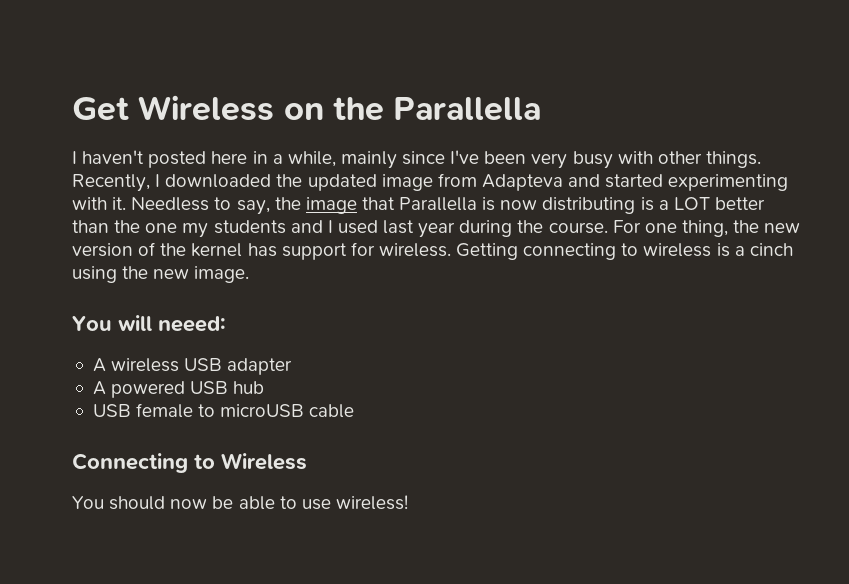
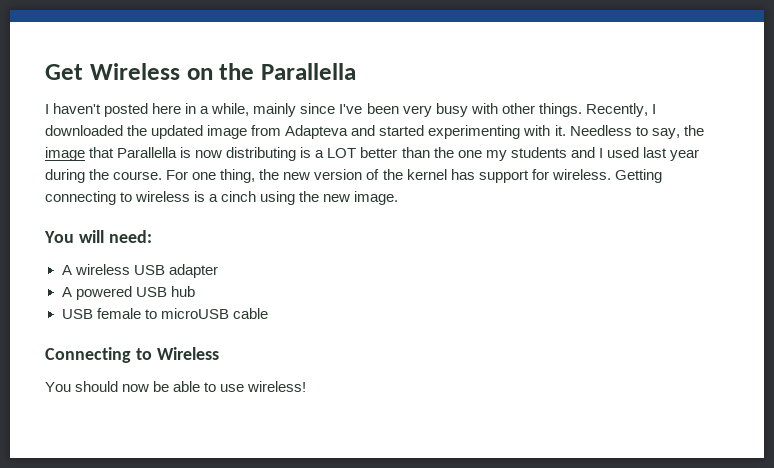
[158,316,226,332] neeed: -> [108,230,152,243] need:

